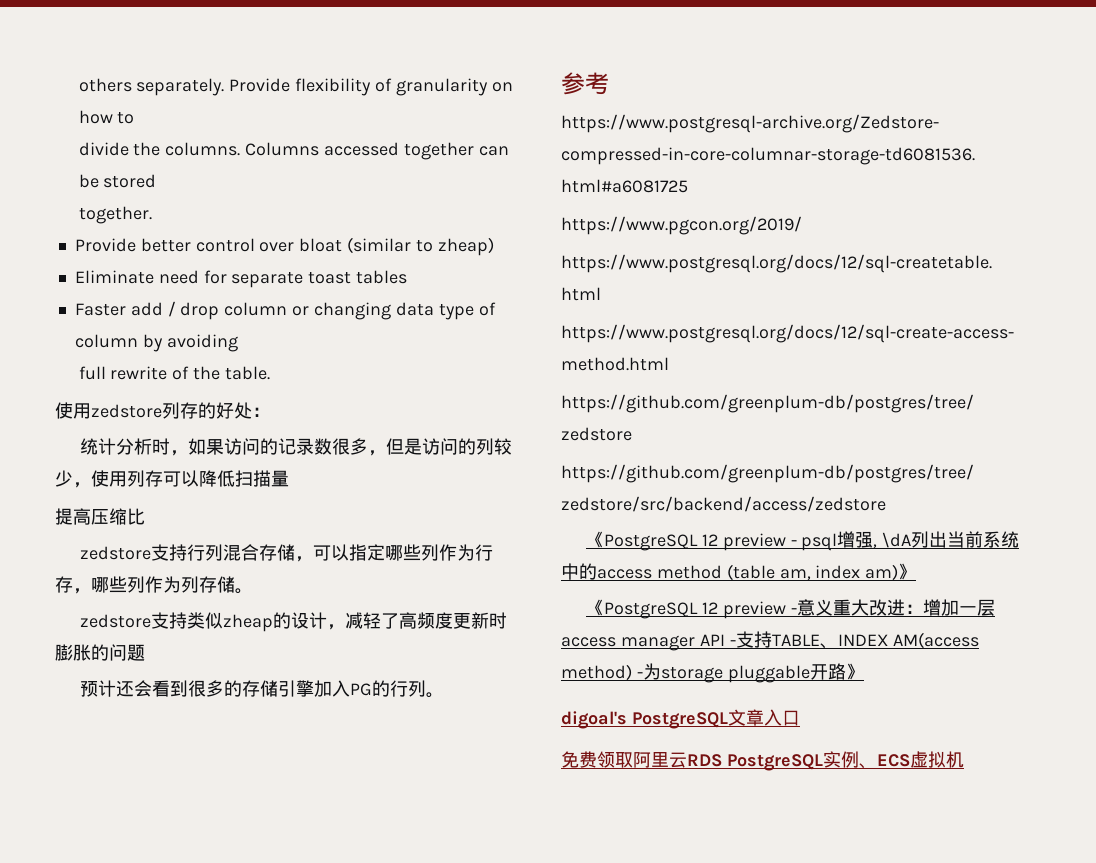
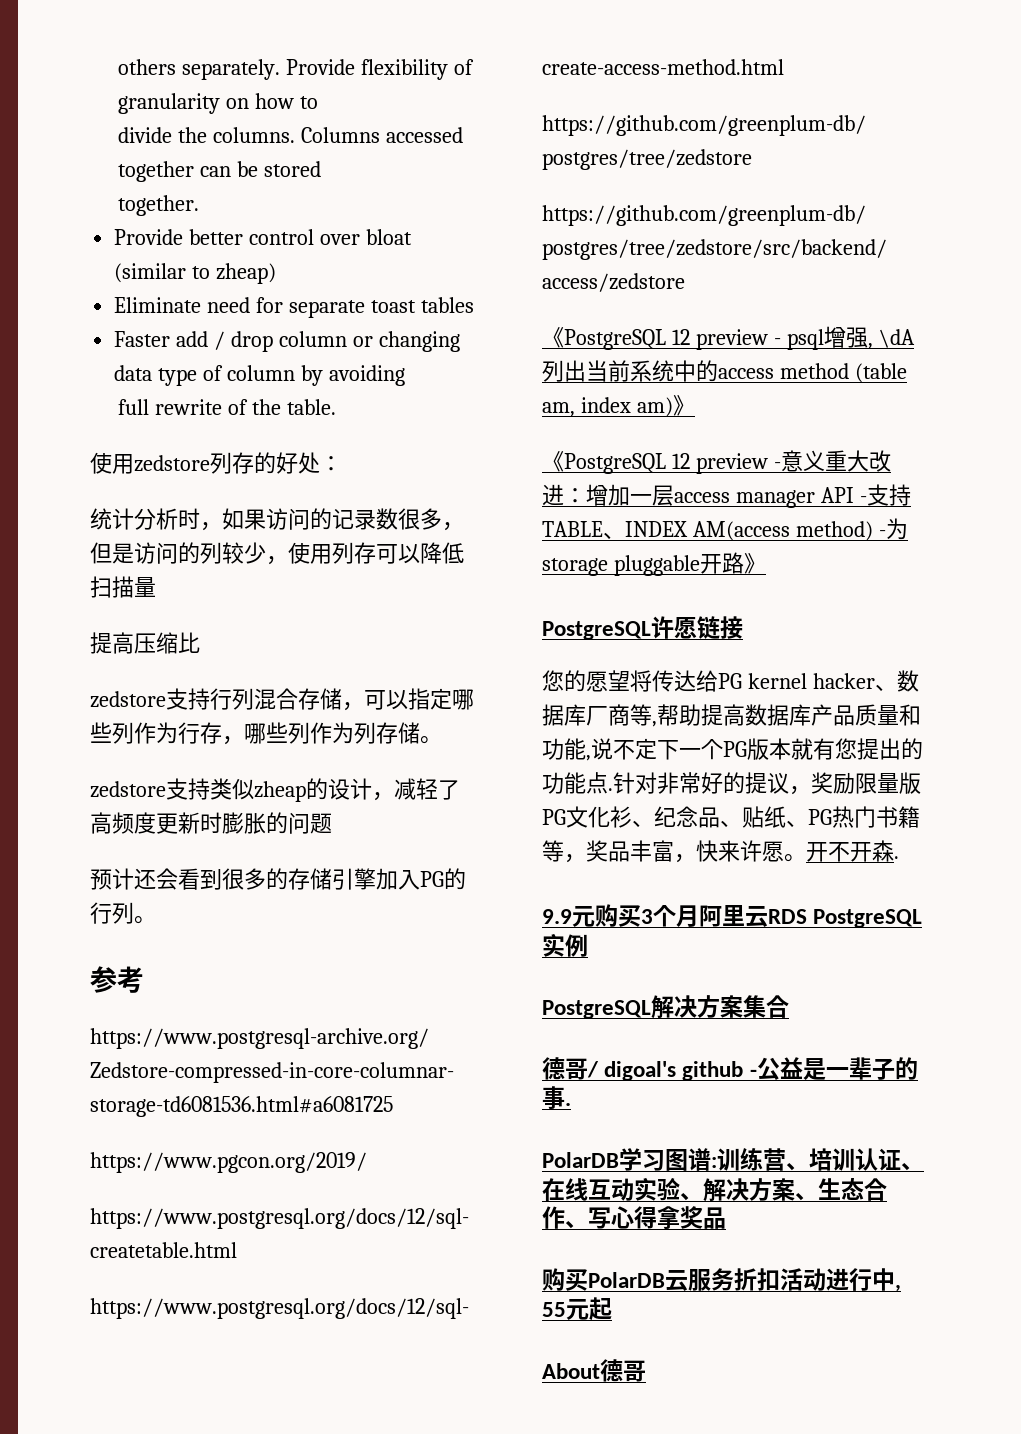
[561,709,800,729] [561,751,633,768] digoal's PostgreSQL文章入口 // 免费领取 -> [542,616,743,640] [542,670,919,692] [542,704,921,727] [542,738,923,761] [542,772,921,795] [542,806,920,828] [542,840,899,863] [542,904,699,927] PostgreSQL许愿链接 // 您的愿望将传达给PG kernel hacker、数据库厂商等,帮助提高数据库产品质量和功能,说不定下一个PG版本就有您提出的功能点.针对非常好的提议，奖励限量版PG文化衫、纪念品、贴纸、PG热门书籍等，奖品丰富，快来许愿。开不开森. // 9.9元购买3个月
[859,751,964,769] 、ECS虚拟机 -> [542,995,789,1019] [542,1057,918,1081] [542,1086,571,1109] [542,1148,924,1171] [542,1177,887,1202] [542,1206,726,1229] [542,1268,901,1292] [542,1297,612,1321] [542,1359,646,1382] // PostgreSQL解决方案集合 // 德哥/ digoal's github -公益是一辈子的事. // PolarDB学习图谱:训练营、培训认证、在线互动实验、解决方案、生态合作、写心得拿奖品 // 购买PolarDB云服务折扣活动进行中, 55元起 // About德哥

